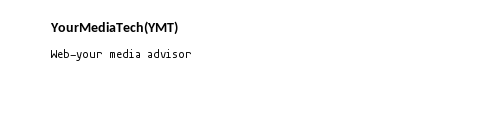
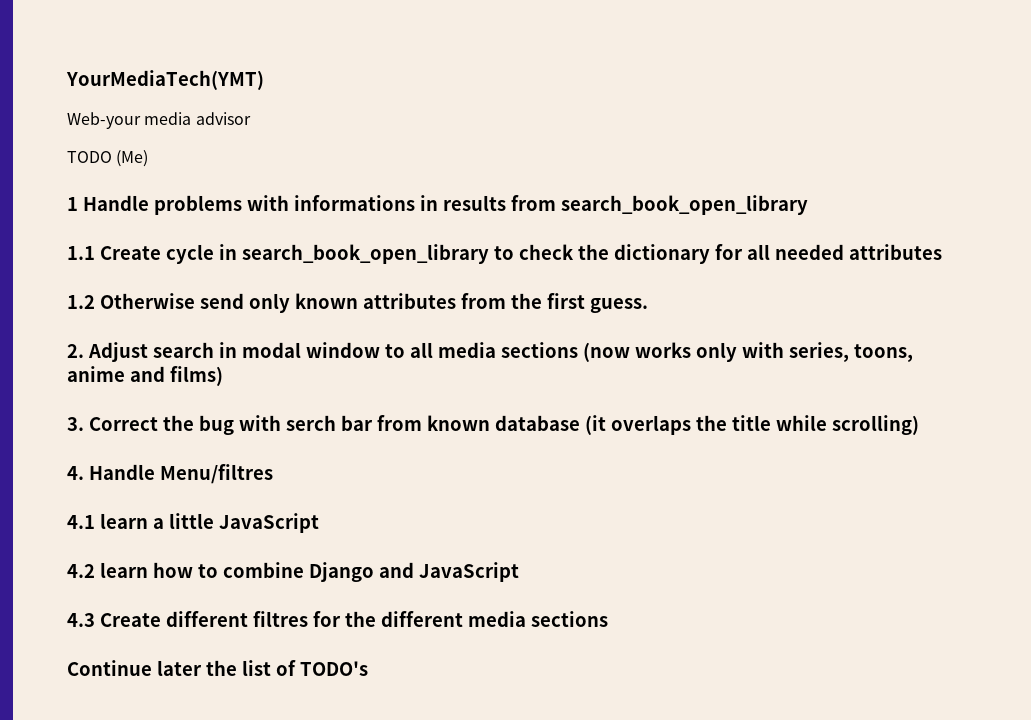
(192, 53) none -> [67,150,149,167] [67,195,808,215] [67,244,942,264] [67,293,648,313] [67,342,913,362] [67,366,223,386] [67,415,919,435] [67,464,273,484] [67,513,319,533] [67,562,519,582] [67,611,608,627] [67,660,368,676] // TODO (Me) // 1 Handle problems with informations in results from search_book_open_library // 1.1 Create cycle in search_book_open_library to check the dictionary for all needed attributes // 1.2 Otherwise send only known attributes from the first guess. // 2. Adjust search in modal window to all media sections (now works only with series, toons, anime and films) // 3. Correct the bug with serch bar from known database (it overlaps the title while scrolling) // 4. Handle Menu/filtres // 4.1 learn a little JavaScript // 4.2 learn how to combine Django and JavaScript // 4.3 Create different filtres for the different media sections // Continue later the list of TODO's

